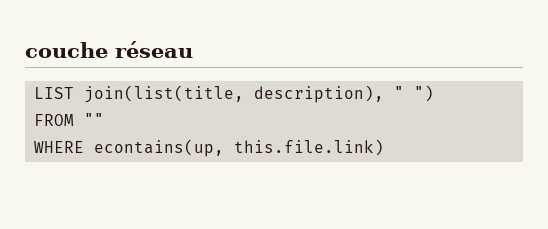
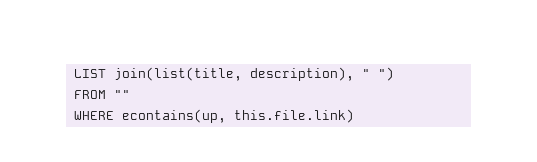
[25,41,193,58] couche réseau // -> (73, 73) none

